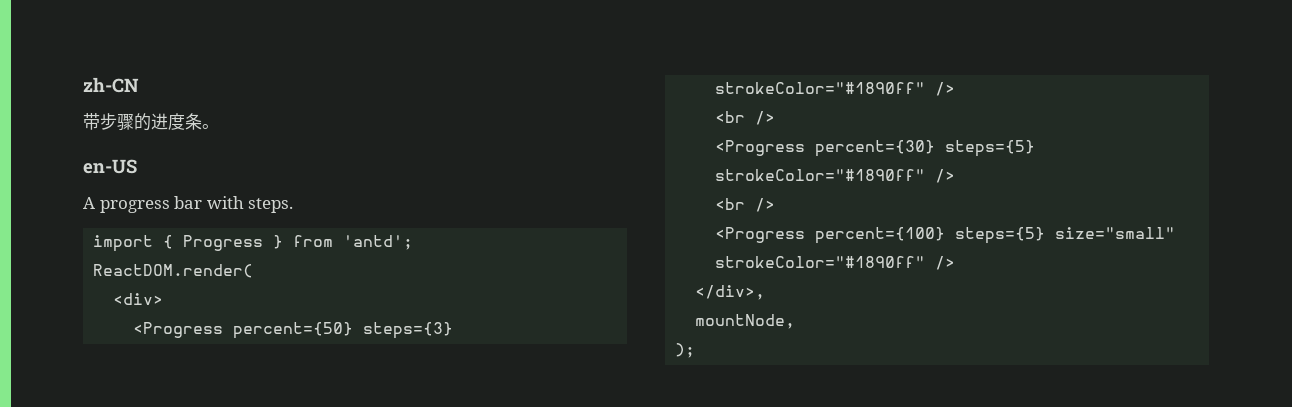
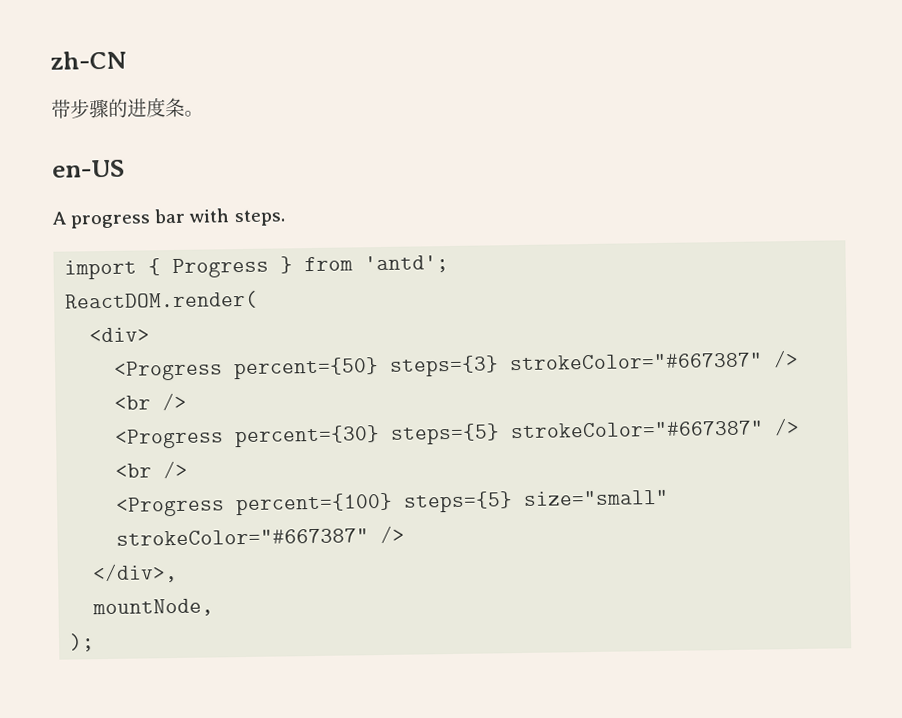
[715,82,926,94] strokeColor="#1890ff" -> [509,352,764,371] strokeColor="#667387"
[715,169,926,181] strokeColor="#1890ff" -> [510,420,765,439] strokeColor="#667387"
[715,256,926,268] strokeColor="#1890ff" -> [116,528,370,546] strokeColor="#667387"

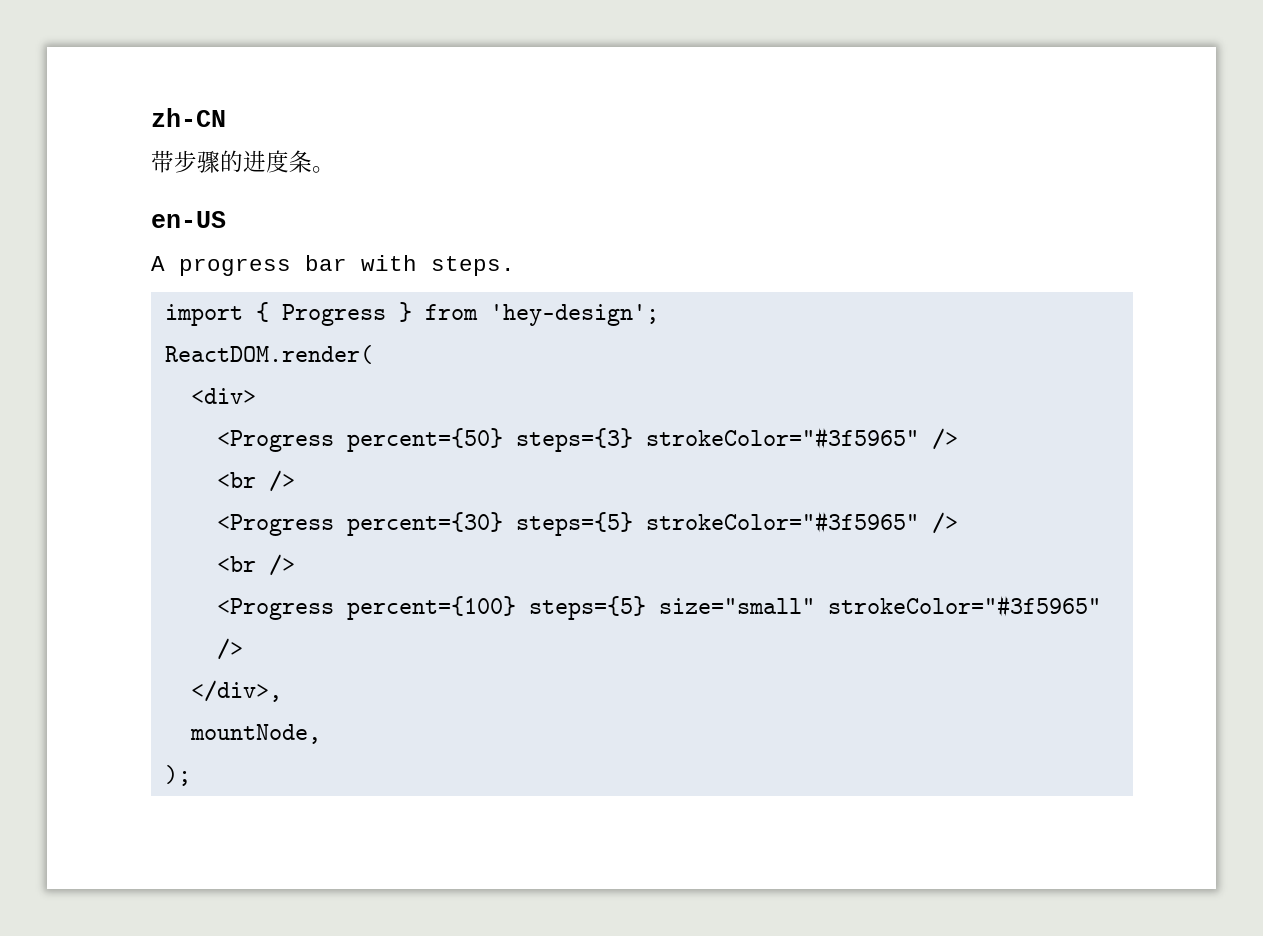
[364,255,450,274] 'antd'; -> [489,304,659,326] 'hey-design';
[509,352,764,371] strokeColor="#667387" -> [645,427,919,449] strokeColor="#3f5965"
[510,420,765,439] strokeColor="#667387" -> [645,511,919,533] strokeColor="#3f5965"
[116,528,370,546] strokeColor="#667387" -> [827,595,1101,617] strokeColor="#3f5965"

